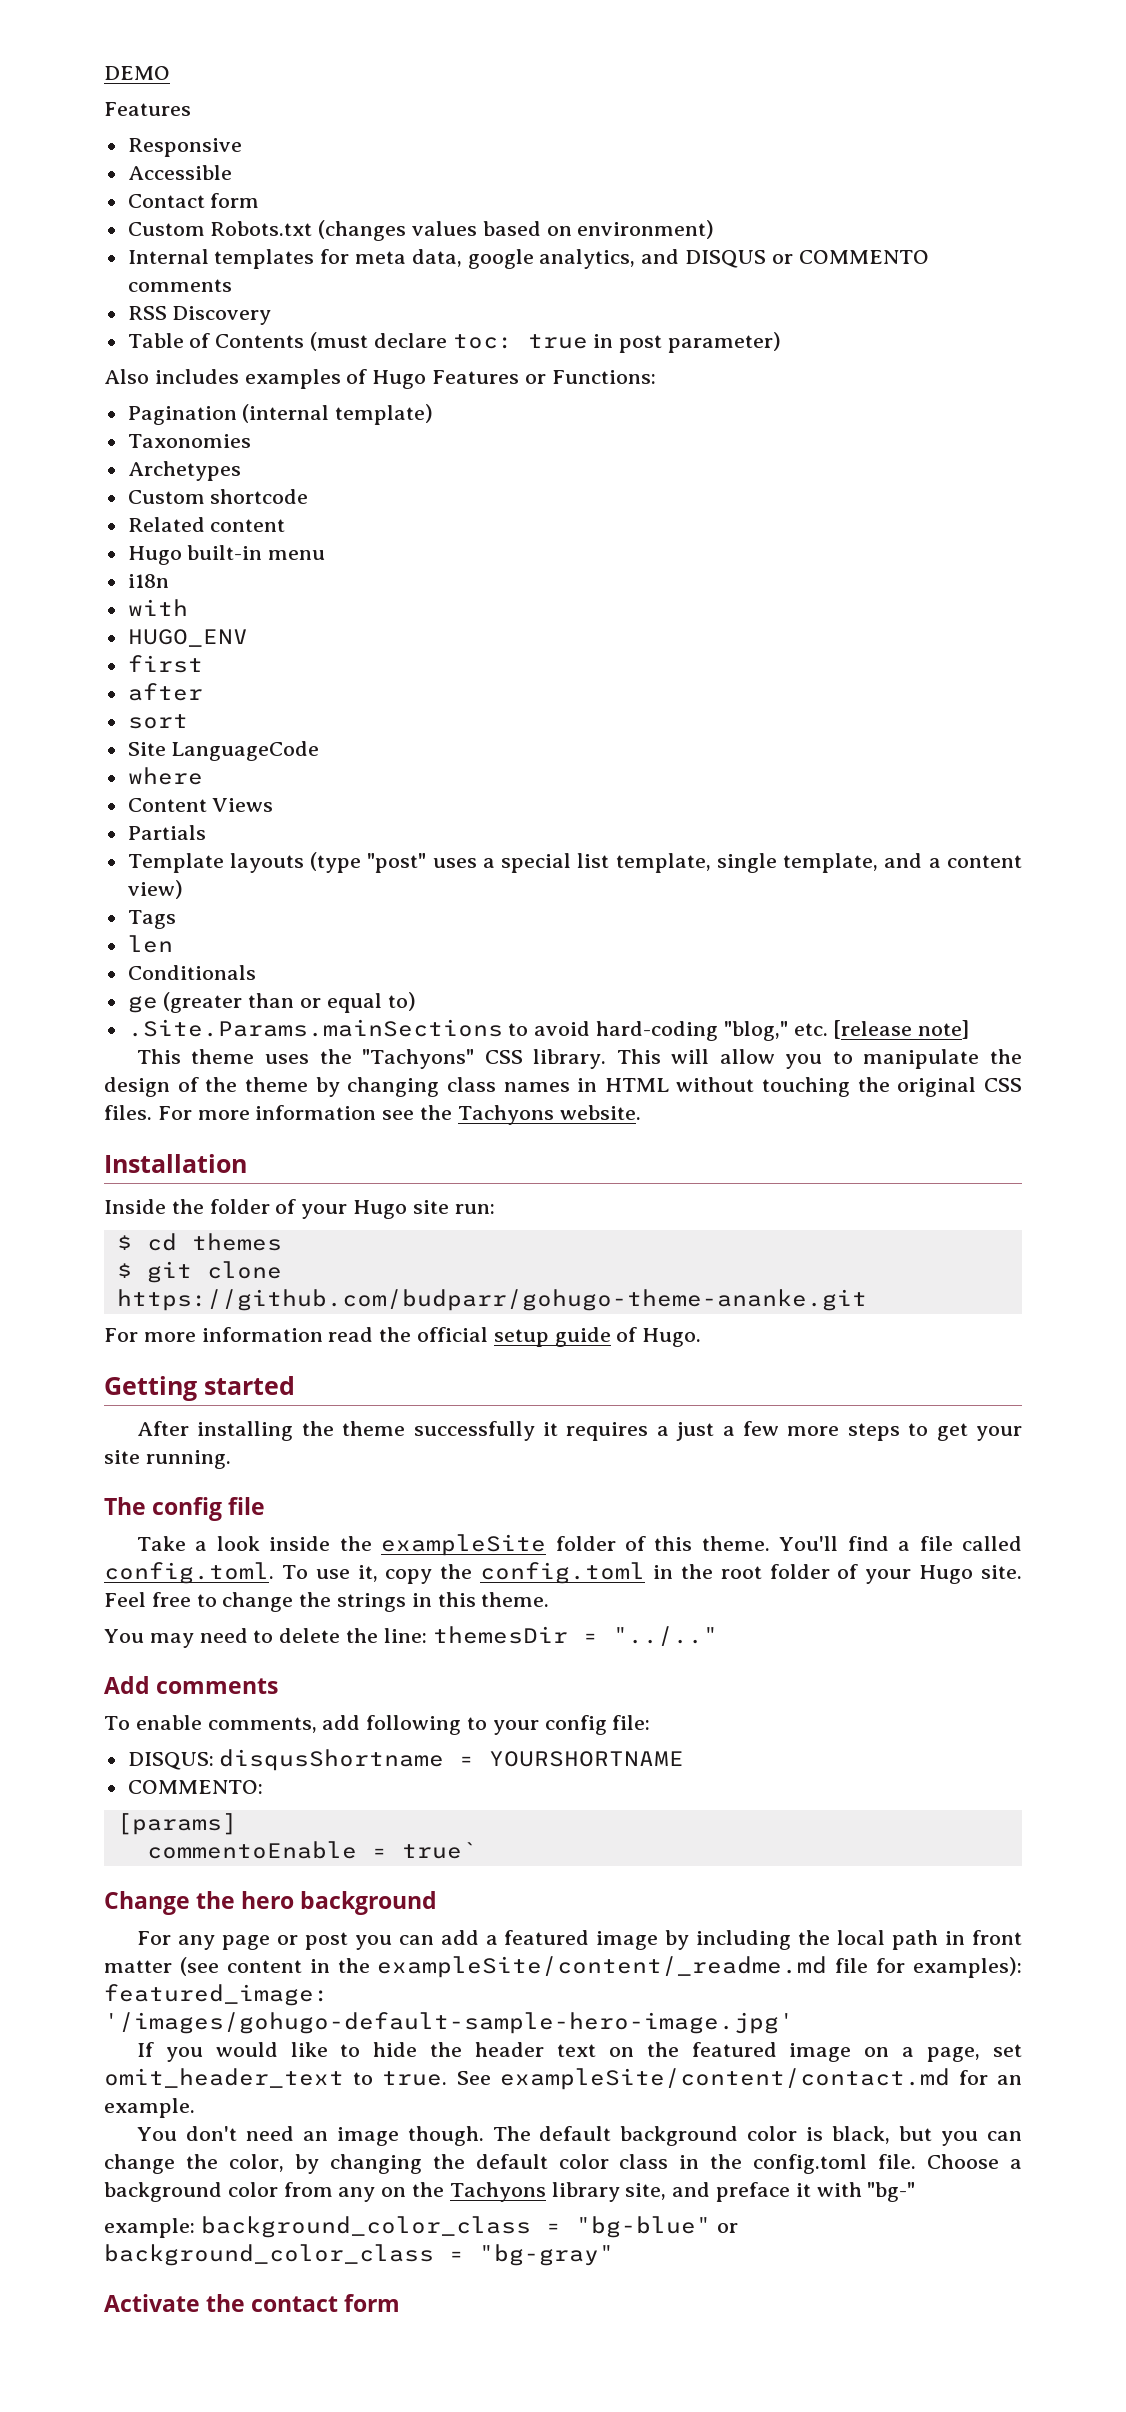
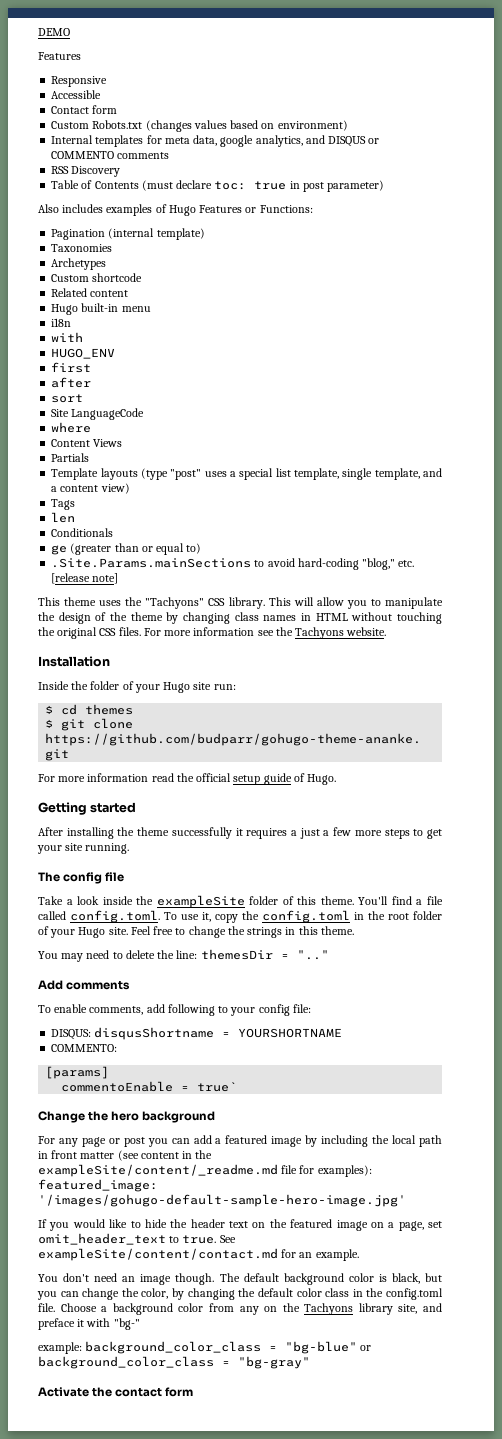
[612,1626,718,1646] "../.." -> [296,950,329,960] ".."

